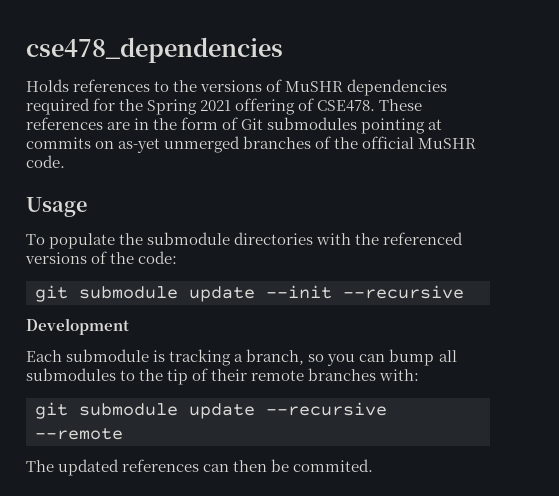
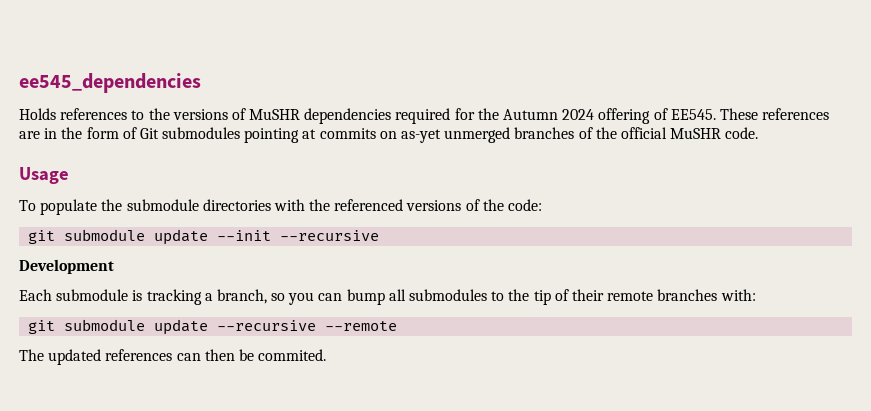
[26,37,283,63] cse478_dependencies -> [19,73,201,93] ee545_dependencies
[147,99,232,115] Spring 2021 -> [503,109,595,120] Autumn 2024
[317,100,376,112] CSE478. -> [670,109,716,120] EE545.

